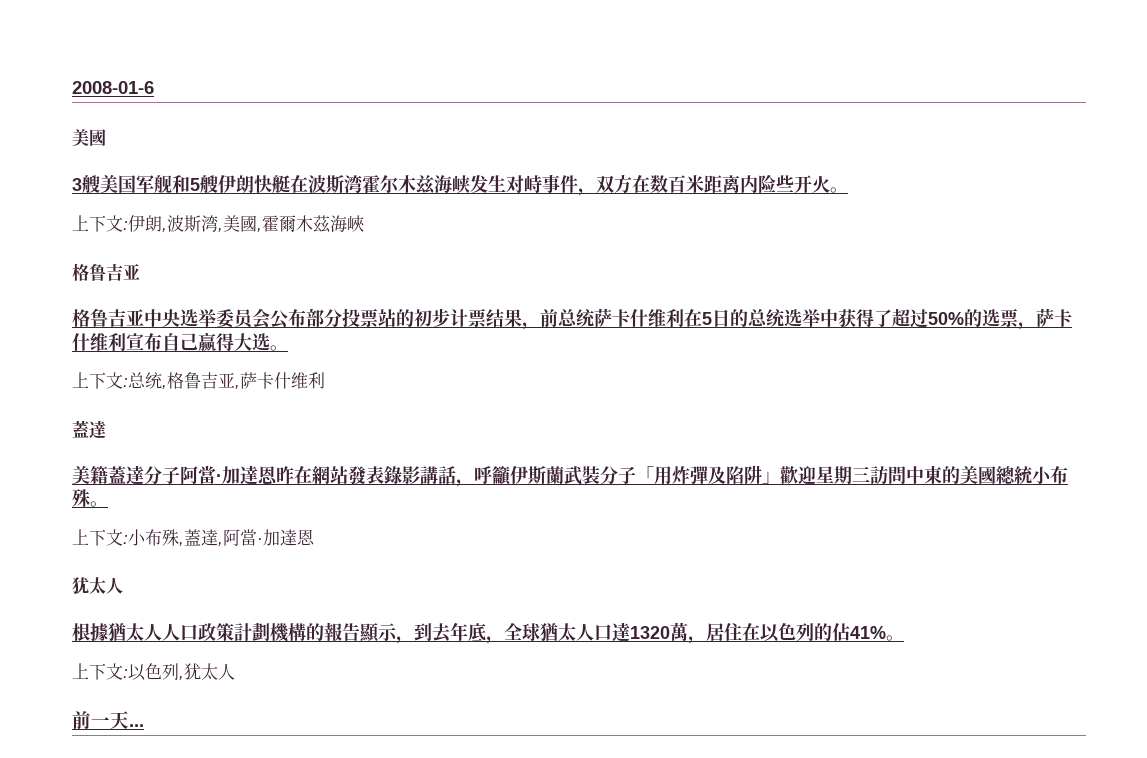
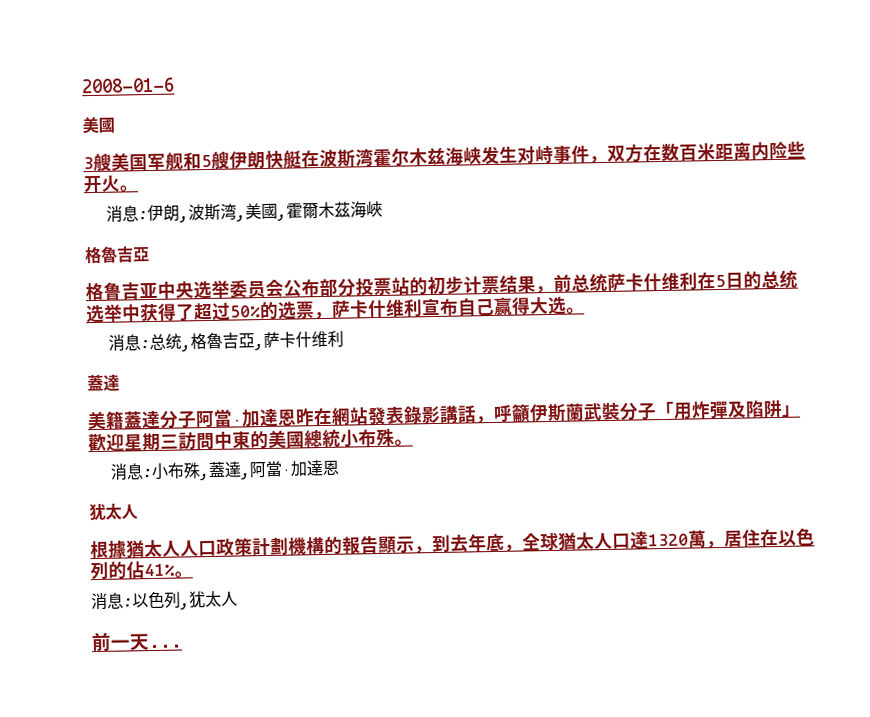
[72,215,123,232] 上下文 -> [105,205,139,223] 消息
[89,263,140,281] 鲁吉亚 -> [100,245,150,263] 魯吉亞
[72,372,123,389] 上下文 -> [107,334,141,352] 消息
[184,372,235,389] 鲁吉亚 -> [205,332,255,350] 魯吉亞
[72,529,123,546] 上下文 -> [109,463,144,481] 消息
[72,663,123,680] 上下文 -> [91,592,124,611] 消息

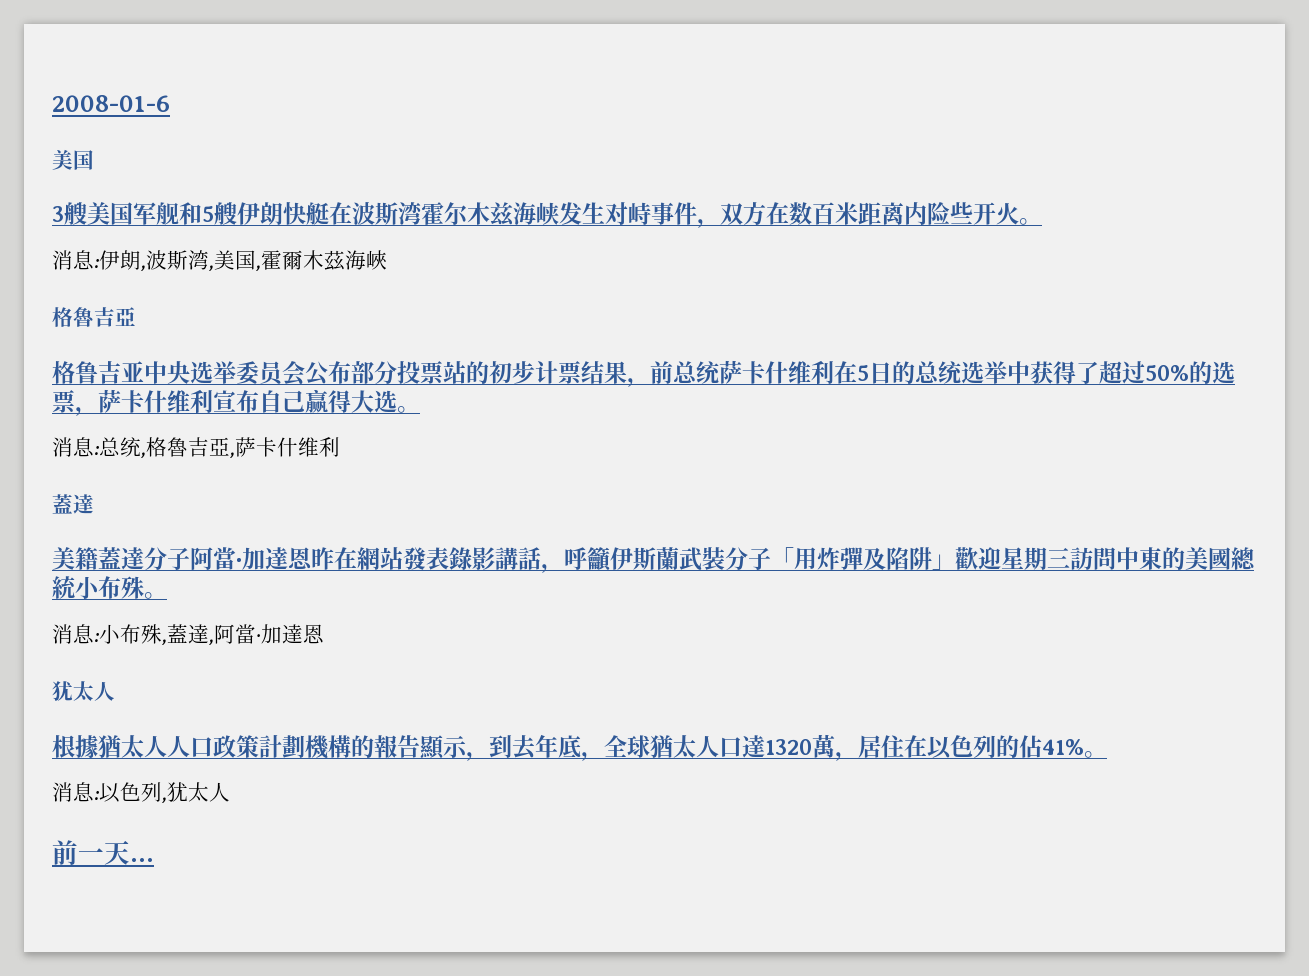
[98,117,115,133] 國 -> [73,150,94,170] 国
[260,203,278,220] 國 -> [235,250,256,270] 国

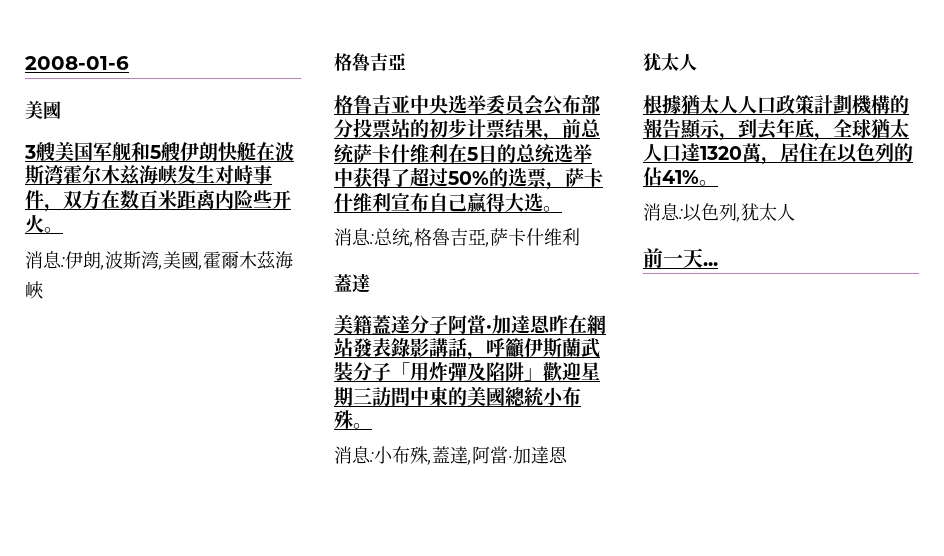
[73,150,94,170] 国 -> [43,101,61,119] 國
[235,250,256,270] 国 -> [181,251,199,269] 國

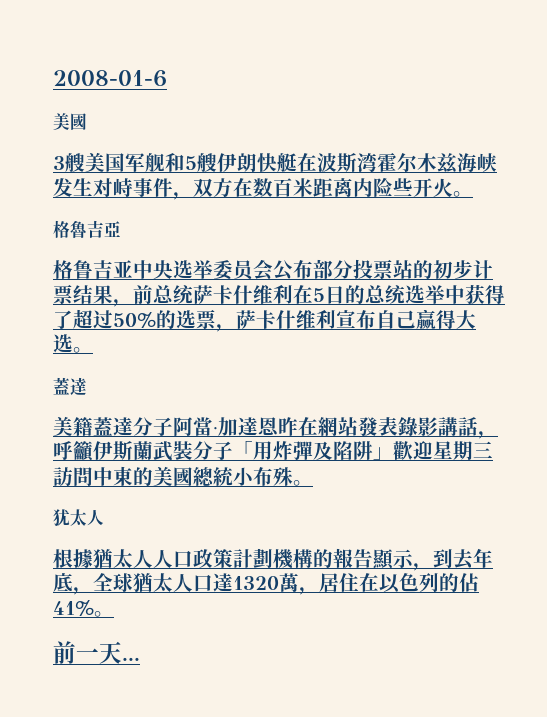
[25,251,293,270] [25,281,44,299] // 消息:伊朗,波斯湾,美國,霍爾木茲海峽 -> (473, 194) none
[334,228,580,247] // 消息:总统,格魯吉亞,萨卡什维利 -> (93, 350) none
[334,446,568,465] // 消息:小布殊,蓋達,阿當·加達恩 -> (313, 483) none
[643,203,795,222] // 消息:以色列,犹太人 -> (114, 614) none

